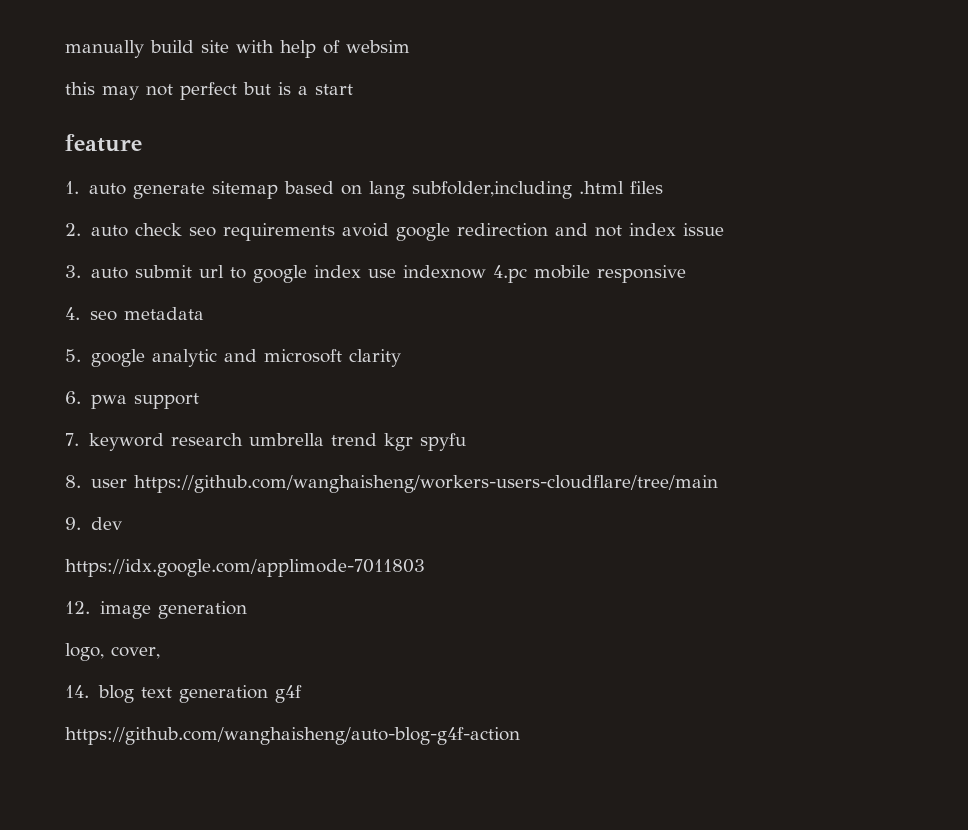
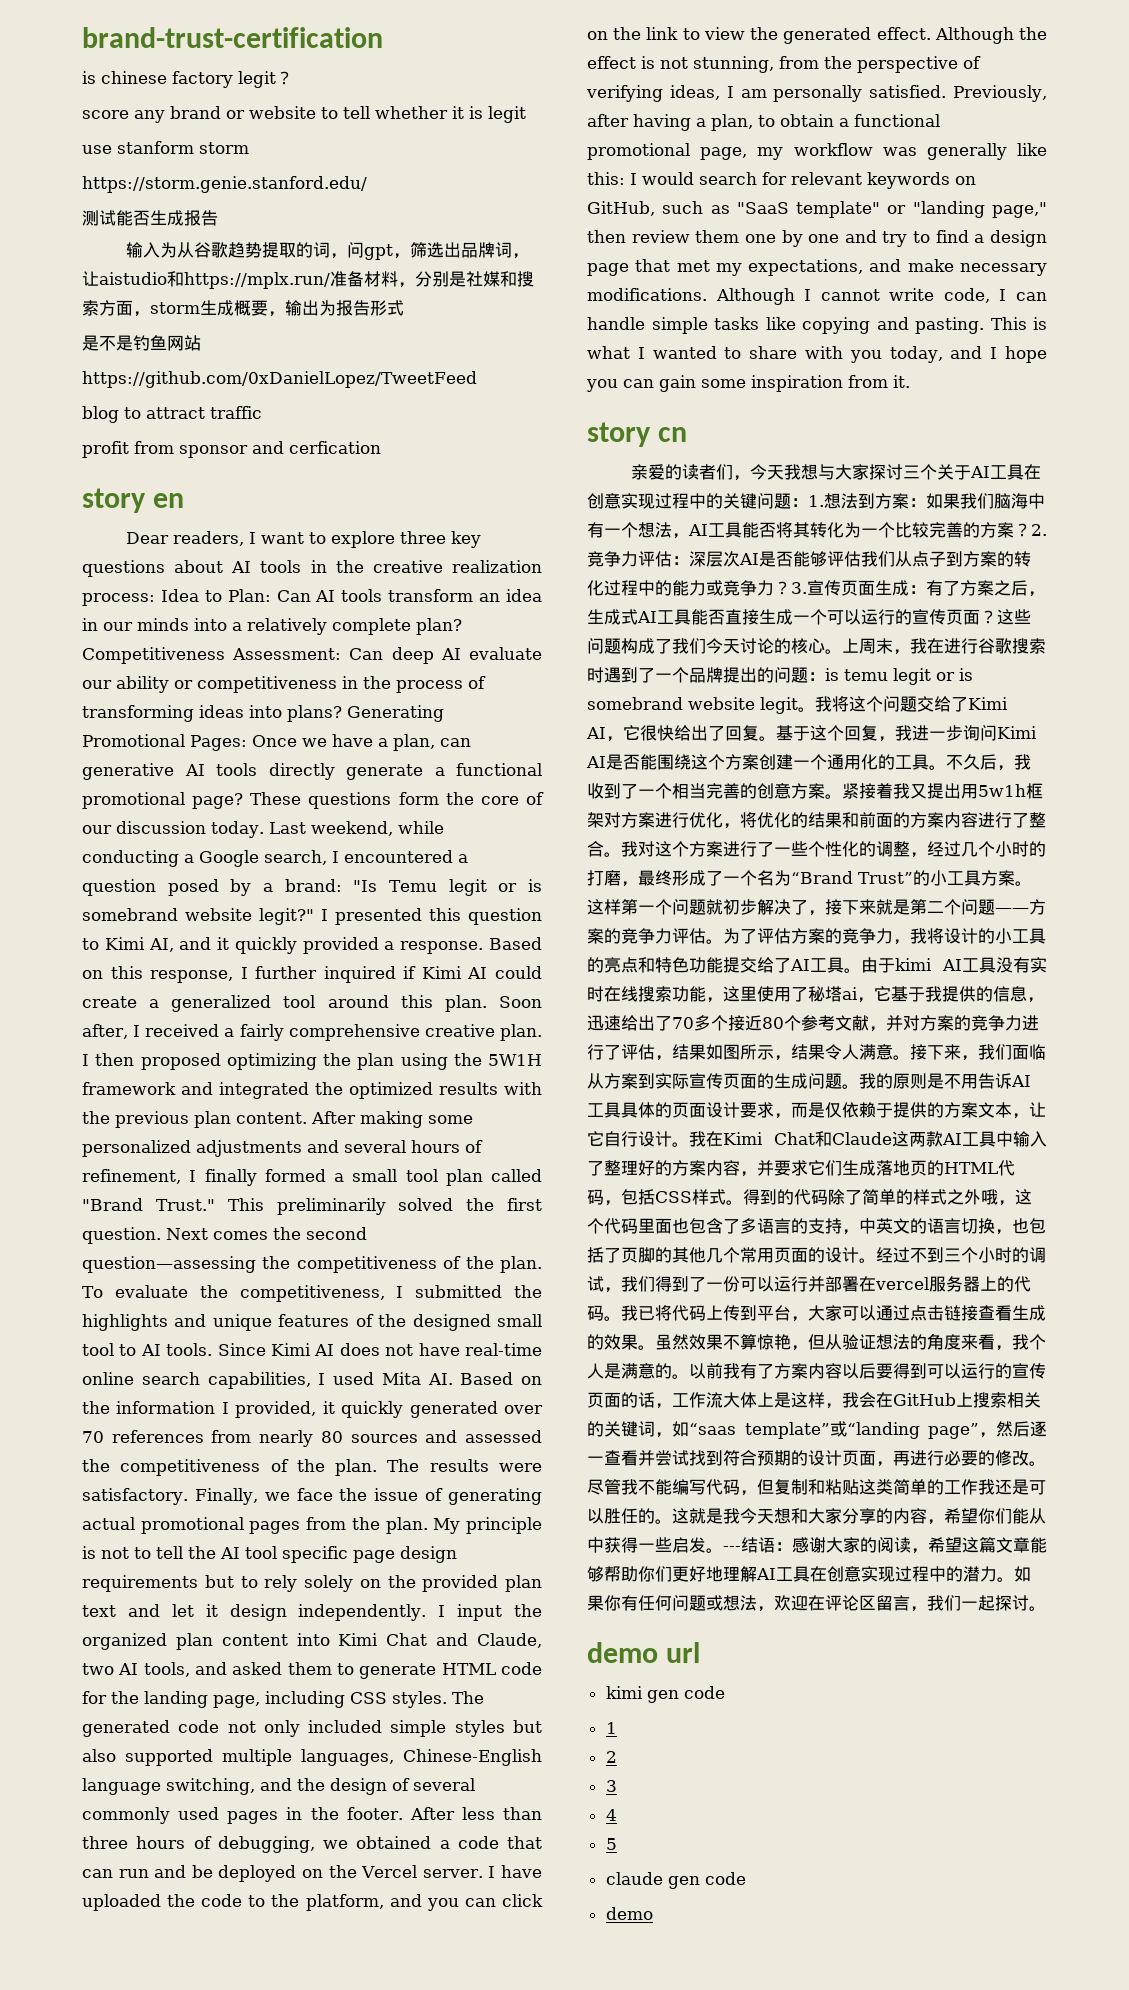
[65,40,410,58] [65,82,353,100] [65,134,142,152] [65,181,664,199] [65,223,724,241] [65,265,686,283] [65,307,204,321] [65,349,401,367] [65,391,199,409] [65,433,466,451] [65,475,718,493] [65,517,122,530] [65,559,425,577] [65,601,247,619] [65,643,160,661] [65,685,302,703] [65,727,520,745] manually build site with help of websim // this may not perfect but is a start // feature // 1. auto generate sitemap based on lang subfolder,including .html files // 2. auto check seo requirements avoid google redirection and not index issue // 3. auto submit url to google index use indexnow 4.pc mobile responsive // 4. seo metadata // 5. google analytic and microsoft clarity // 6. pwa support // 7. keyword research umbrella trend kgr spyfu // 8. user https://github.com/wanghaisheng/workers-users-cloudflare/tree/main // 9. dev // https://idx.google.com/applimode-7011803 // 12. image generation // logo, cover, // 14. blog text generation g4f // https://github.com/wanghaisheng/auto-blog-g4f-action -> [82,27,383,48] [82,71,293,88] [82,106,526,123] [82,141,249,154] [82,176,367,193] [82,210,218,226] [125,242,529,260] [82,271,534,289] [82,300,404,317] [82,335,201,351] [82,371,477,388] [82,406,262,423] [82,441,381,458] [82,488,185,513] [125,531,481,548] [82,560,542,577] [82,589,542,606] [82,618,462,635] [82,647,542,664] [82,676,486,693] [82,705,444,722] [82,734,471,751] [82,763,542,780] [82,792,545,809] [82,821,444,838] [82,850,468,867] [82,879,542,896] [82,908,542,925] [82,937,542,954] [82,966,542,983] [82,995,542,1012] [82,1024,542,1041] [82,1053,542,1070] [82,1082,542,1099] [82,1111,473,1128] [82,1140,483,1157] [82,1169,542,1186] [82,1198,542,1215] [82,1227,367,1244] [82,1256,542,1273] [82,1285,542,1302] [82,1314,542,1331] [82,1343,542,1356] [82,1372,542,1389] [82,1401,543,1418] [82,1430,542,1447] [82,1459,542,1476] [82,1488,542,1505] [82,1517,542,1534] [82,1546,457,1563] [82,1575,542,1592] [82,1604,542,1621] [82,1633,542,1650] [82,1662,542,1679] [82,1691,484,1708] [82,1720,542,1737] [82,1749,542,1766] [82,1778,475,1795] [82,1807,542,1824] [82,1836,542,1853] [82,1865,542,1882] [82,1894,543,1911] [587,27,1047,44] [587,56,981,73] [586,85,1048,102] [587,114,940,131] [587,143,1047,160] [587,172,976,189] [587,201,1047,218] [587,230,1047,247] [587,259,1047,276] [587,288,1047,305] [587,317,1047,334] [587,346,1047,363] [586,375,910,392] [587,422,688,447] [630,464,1041,481] [587,493,1045,509] [587,522,1047,539] [587,551,1031,567] [587,580,1045,597] [587,609,1031,625] [587,638,1046,655] [587,667,973,685] [587,696,1008,714] [586,725,1037,742] [586,754,1031,771] [587,783,1043,799] [587,812,1046,829] [587,841,1046,858] [587,870,1032,887] [587,899,1046,916] [587,928,1046,945] [587,957,1047,973] [587,986,1044,1003] [587,1015,1039,1032] [587,1044,1046,1061] [587,1073,1031,1089] [587,1102,1046,1119] [587,1131,1047,1147] [587,1160,1015,1177] [587,1189,1032,1206] [587,1218,1046,1235] [587,1247,1046,1263] [587,1276,1031,1293] [587,1305,1046,1322] [587,1333,1046,1351] [587,1363,1046,1379] [587,1392,1041,1409] [587,1421,1047,1439] [587,1450,1046,1467] [587,1479,1046,1496] [587,1508,1046,1525] [587,1537,1047,1554] [587,1566,1031,1582] [587,1595,1046,1612] [587,1642,701,1663] [605,1686,725,1703] [605,1722,617,1734] [605,1751,617,1763] [605,1780,617,1792] [605,1809,617,1821] [605,1838,617,1850] [605,1872,746,1889] [605,1907,653,1920] brand-trust-certification // is chinese factory legit？ // score any brand or website to tell whether it is legit // use stanform storm // https://storm.genie.stanford.edu/ // 测试能否生成报告 // 输入为从谷歌趋势提取的词，问gpt，筛选出品牌词，让aistudio和https://mplx.run/准备材料，分别是社媒和搜索方面，storm生成概要，输出为报告形式 // 是不是钓鱼网站 // https://github.com/0xDanielLopez/TweetFeed // blog to attract traffic // profit from sponsor and cerfication // story en // Dear readers, I want to explore three key questions about AI tools in the creative realization process: Idea to Plan: Can AI tools transform an idea in our minds into a relatively complete plan? Competitiveness Assessment: Can deep AI evaluate our ability or competitiveness in the process of transforming ideas into plans? Generating Promotional Pages: Once we have a plan, can generative AI tools directly generate a functional promotional page? These questions form the core of our discussion today. Last weekend, while conducting a Google search, I encountered a question posed by a brand: "Is Temu legit or is somebrand website legit?" I presented this question to Kimi AI, and it quickly provided a response. Based on this response, I further inquired if Kimi AI could create a generalized tool around this plan. Soon after, I received a fairly comprehensive creative plan. I then proposed optimizing the plan using the 5W1H framework and integrated the optimized results with the previous plan content. After making some personalized adjustments and several hours of refinement, I finally formed a small tool plan called "Brand Trust." This preliminarily solved the first question. Next comes the second question—assessing the competitiveness of the plan. To evaluate the competitiveness, I submitted the highlights and unique features of the designed small tool to AI tools. Since Kimi AI does not have real-time online search capabilities, I used Mita AI. Based on the information I provided, it quickly generated over 70 references from nearly 80 sources and assessed the competitiveness of the plan. The results were satisfactory. Finally, we face the issue of generating actual promotional pages from the plan. My principle is not to tell the AI tool specific page design requirements but to rely solely on the provided plan text and let it design independently. I input the organized plan content into Kimi Chat and Claude, two AI tools, and asked them to generate HTML code for the landing page, including CSS styles. The generated code not only included simple styles but also supported multiple languages, Chinese-English language switching, and the design of several commonly used pages in the footer. After less than three hours of debugging, we obtained a code that can run and be deployed on the Vercel server. I have uploaded the code to the platform, and you can click on the link to view the generated effect. Although the effect is not stunning, from the perspective of verifying ideas, I am personally satisfied. Previously, after having a plan, to obtain a functional promotional page, my workflow was generally like this: I would search for relevant keywords on GitHub, such as "SaaS template" or "landing page," then review them one by one and try to find a design page that met my expectations, and make necessary modifications. Although I cannot write code, I can handle simple tasks like copying and pasting. This is what I wanted to share with you today, and I hope you can gain some inspiration from it. // story cn // 亲爱的读者们，今天我想与大家探讨三个关于AI工具在创意实现过程中的关键问题：1.想法到方案：如果我们脑海中有一个想法，AI工具能否将其转化为一个比较完善的方案？2.竞争力评估：深层次AI是否能够评估我们从点子到方案的转化过程中的能力或竞争力？3.宣传页面生成：有了方案之后，生成式AI工具能否直接生成一个可以运行的宣传页面？这些问题构成了我们今天讨论的核心。上周末，我在进行谷歌搜索时遇到了一个品牌提出的问题：is temu legit or is somebrand website legit。我将这个问题交给了Kimi AI，它很快给出了回复。基于这个回复，我进一步询问Kimi AI是否能围绕这个方案创建一个通用化的工具。不久后，我收到了一个相当完善的创意方案。紧接着我又提出用5w1h框架对方案进行优化，将优化的结果和前面的方案内容进行了整合。我对这个方案进行了一些个性化的调整，经过几个小时的打磨，最终形成了一个名为“Brand Trust”的小工具方案。这样第一个问题就初步解决了，接下来就是第二个问题——方案的竞争力评估。为了评估方案的竞争力，我将设计的小工具的亮点和特色功能提交给了AI工具。由于kimi AI工具没有实时在线搜索功能，这里使用了秘塔ai，它基于我提供的信息，迅速给出了70多个接近80个参考文献，并对方案的竞争力进行了评估，结果如图所示，结果令人满意。接下来，我们面临从方案到实际宣传页面的生成问题。我的原则是不用告诉AI工具具体的页面设计要求，而是仅依赖于提供的方案文本，让它自行设计。我在Kimi Chat和Claude这两款AI工具中输入了整理好的方案内容，并要求它们生成落地页的HTML代码，包括CSS样式。得到的代码除了简单的样式之外哦，这个代码里面也包含了多语言的支持，中英文的语言切换，也包括了页脚的其他几个常用页面的设计。经过不到三个小时的调试，我们得到了一份可以运行并部署在vercel服务器上的代码。我已将代码上传到平台，大家可以通过点击链接查看生成的效果。虽然效果不算惊艳，但从验证想法的角度来看，我个人是满意的。以前我有了方案内容以后要得到可以运行的宣传页面的话，工作流大体上是这样，我会在GitHub上搜索相关的关键词，如“saas template”或“landing page”，然后逐一查看并尝试找到符合预期的设计页面，再进行必要的修改。尽管我不能编写代码，但复制和粘贴这类简单的工作我还是可以胜任的。这就是我今天想和大家分享的内容，希望你们能从中获得一些启发。---结语：感谢大家的阅读，希望这篇文章能够帮助你们更好地理解AI工具在创意实现过程中的潜力。如果你有任何问题或想法，欢迎在评论区留言，我们一起探讨。 // demo url // kimi gen code // 1 // 2 // 3 // 4 // 5 // claude gen code // demo

